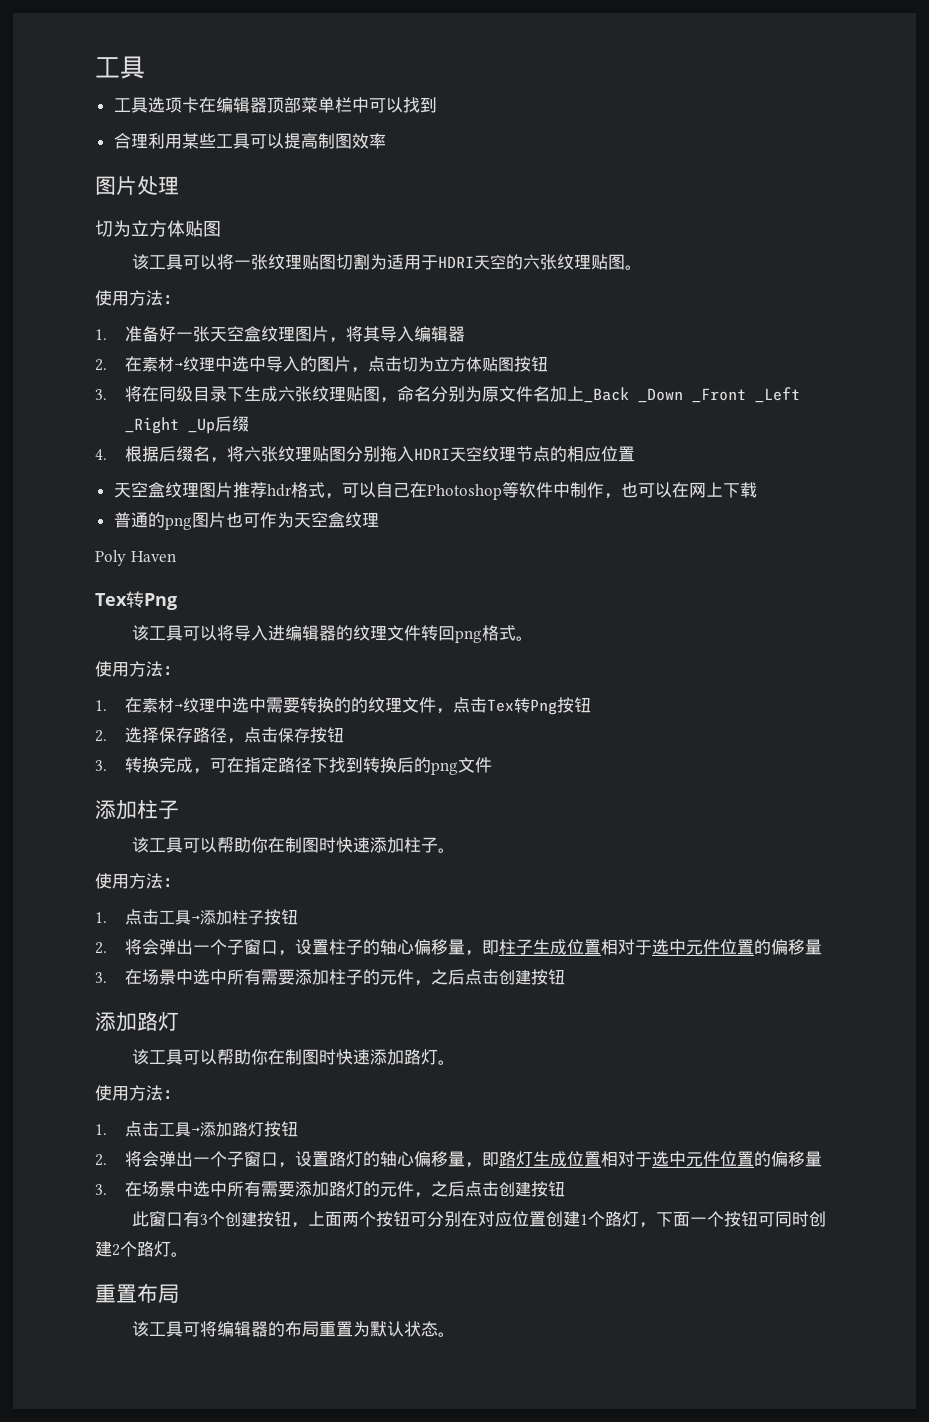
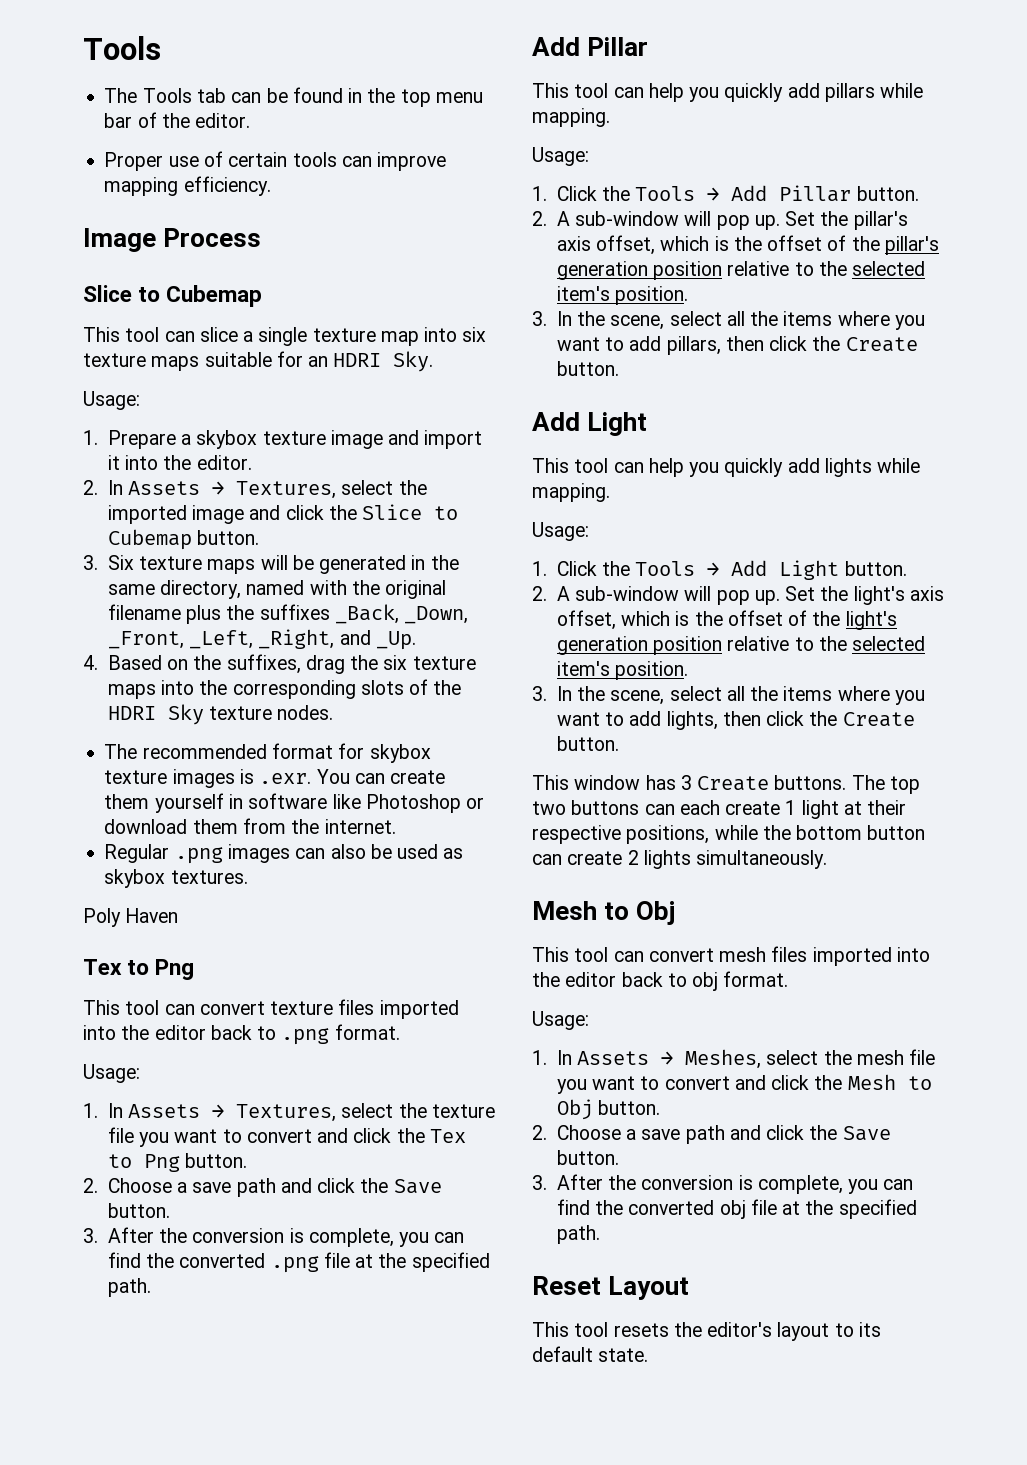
[95,56,145,79] [113,97,437,113] [113,133,386,149] [95,175,179,195] [95,220,221,237] [132,254,643,270] [95,290,180,306] [95,326,465,343] [95,356,548,373] [95,386,800,403] [124,416,249,434] [95,446,635,463] [113,482,757,500] [113,512,379,530] 工具 // 工具选项卡在编辑器顶部菜单栏中可以找到 // 合理利用某些工具可以提高制图效率 // 图片处理 // 切为立方体贴图 // 该工具可以将一张纹理贴图切割为适用于HDRI天空的六张纹理贴图。 // 使用方法： // 1.准备好一张天空盒纹理图片，将其导入编辑器 // 2.在素材→纹理中选中导入的图片，点击切为立方体贴图按钮 // 3.将在同级目录下生成六张纹理贴图，命名分别为原文件名加上_Back _Down _Front _Left _Right _Up后缀 // 4.根据后缀名，将六张纹理贴图分别拖入HDRI天空纹理节点的相应位置 // 天空盒纹理图片推荐hdr格式，可以自己在Photoshop等软件中制作，也可以在网上下载 // 普通的png图片也可作为天空盒纹理 -> [83,36,161,60] [104,87,483,107] [104,112,251,128] [104,151,447,171] [104,176,271,196] [83,228,262,252] [83,285,263,307] [83,327,487,346] [83,351,434,372] [83,391,140,410] [83,430,483,449] [107,455,252,470] [83,480,427,499] [107,504,459,524] [107,529,260,550] [83,555,459,574] [107,580,447,599] [107,604,469,624] [107,629,416,650] [83,654,476,674] [107,679,462,699] [107,704,334,725] [104,743,431,763] [104,769,446,788] [104,793,485,813] [104,818,396,834] [104,844,464,864] [104,869,248,888] Tools // The Tools tab can be found in the top menu bar of the editor. // Proper use of certain tools can improve mapping efficiency. // Image Process // Slice to Cubemap // This tool can slice a single texture map into six texture maps suitable for an HDRI Sky. // Usage: // 1. Prepare a skybox texture image and import it into the editor. // 2. In Assets → Textures, select the imported image and click the Slice to Cubemap button. // 3. Six texture maps will be generated in the same directory, named with the original filename plus the suffixes _Back, _Down, _Front, _Left, _Right, and _Up. // 4. Based on the suffixes, drag the six texture maps into the corresponding slots of the HDRI Sky texture nodes. // The recommended format for skybox texture images is .exr. You can create them yourself in software like Photoshop or download them from the internet. // Regular .png images can also be used as skybox textures.
[125,591,144,608] 转 -> [127,960,150,975] to
[132,625,534,643] [95,661,180,677] [95,697,591,715] [95,727,344,744] [95,757,492,775] [95,800,179,820] [132,837,456,853] [95,873,180,889] [95,909,298,925] [95,939,822,956] [95,969,565,986] [95,1011,179,1032] [132,1049,456,1065] [95,1085,180,1101] [95,1121,298,1137] [95,1151,822,1168] [95,1181,565,1198] [132,1211,827,1228] [95,1241,188,1257] [95,1283,179,1303] [132,1321,456,1337] 该工具可以将导入进编辑器的纹理文件转回png格式。 // 使用方法： // 1.在素材→纹理中选中需要转换的的纹理文件，点击Tex转Png按钮 // 2.选择保存路径，点击保存按钮 // 3.转换完成，可在指定路径下找到转换后的png文件 // 添加柱子 // 该工具可以帮助你在制图时快速添加柱子。 // 使用方法： // 1.点击工具→添加柱子按钮 // 2.将会弹出一个子窗口，设置柱子的轴心偏移量，即柱子生成位置相对于选中元件位置的偏移量 // 3.在场景中选中所有需要添加柱子的元件，之后点击创建按钮 // 添加路灯 // 该工具可以帮助你在制图时快速添加路灯。 // 使用方法： // 1.点击工具→添加路灯按钮 // 2.将会弹出一个子窗口，设置路灯的轴心偏移量，即路灯生成位置相对于选中元件位置的偏移量 // 3.在场景中选中所有需要添加路灯的元件，之后点击创建按钮 // 此窗口有3个创建按钮，上面两个按钮可分别在对应位置创建1个路灯，下面一个按钮可同时创建2个路灯。 // 重置布局 // 该工具可将编辑器的布局重置为默认状态。 -> [83,999,459,1019] [83,1024,400,1045] [83,1064,140,1083] [83,1103,495,1122] [107,1127,466,1147] [107,1153,248,1172] [83,1178,442,1197] [107,1203,170,1218] [83,1227,465,1247] [107,1252,490,1273] [107,1278,151,1297] [532,37,649,56] [532,83,924,102] [532,108,610,127] [532,147,589,166] [532,185,919,202] [532,211,908,230] [556,235,939,255] [556,261,926,280] [556,286,689,305] [532,311,925,330] [556,336,918,355] [556,361,619,376] [532,412,648,436] [532,458,921,477] [532,483,610,502] [532,522,589,541] [532,560,907,580] [532,586,944,605] [556,610,897,630] [556,636,926,655] [556,661,689,680] [532,686,925,705] [556,711,915,730] [556,736,619,751] [532,775,920,794] [532,800,907,819] [532,825,926,844] [532,850,828,869] [532,901,676,925] [532,946,930,966] [532,971,789,991] [532,1011,589,1030] [532,1049,936,1069] [556,1074,932,1094] [556,1099,661,1120] [532,1125,891,1144] [556,1150,619,1165] [532,1174,914,1194] [556,1199,917,1219] [556,1225,600,1244] [532,1276,690,1300] [532,1322,881,1341] [532,1346,649,1362] This tool can convert texture files imported into the editor back to .png format. // Usage: // 1. In Assets → Textures, select the texture file you want to convert and click the Tex to Png button. // 2. Choose a save path and click the Save button. // 3. After the conversion is complete, you can find the converted .png file at the specified path. // Add Pillar // This tool can help you quickly add pillars while mapping. // Usage: // 1. Click the Tools → Add Pillar button. // 2. A sub-window will pop up. Set the pillar's axis offset, which is the offset of the pillar's generation position relative to the selected item's position. // 3. In the scene, select all the items where you want to add pillars, then click the Create button. // Add Light // This tool can help you quickly add lights while mapping. // Usage: // 1. Click the Tools → Add Light button. // 2. A sub-window will pop up. Set the light's axis offset, which is the offset of the light's generation position relative to the selected item's position. // 3. In the scene, select all the items where you want to add lights, then click the Create button. // This window has 3 Create buttons. The top two buttons can each create 1 light at their respective positions, while the bottom button can create 2 lights simultaneously. // Mesh to Obj // This tool can convert mesh files imported into the editor back to obj format. // Usage: // 1. In Assets → Meshes, select the mesh file you want to convert and click the Mesh to Obj button. // 2. Choose a save path and click the Save button. // 3. After the conversion is complete, you can find the converted obj file at the specified path. // Reset Layout // This tool resets the editor's layout to its default state.

